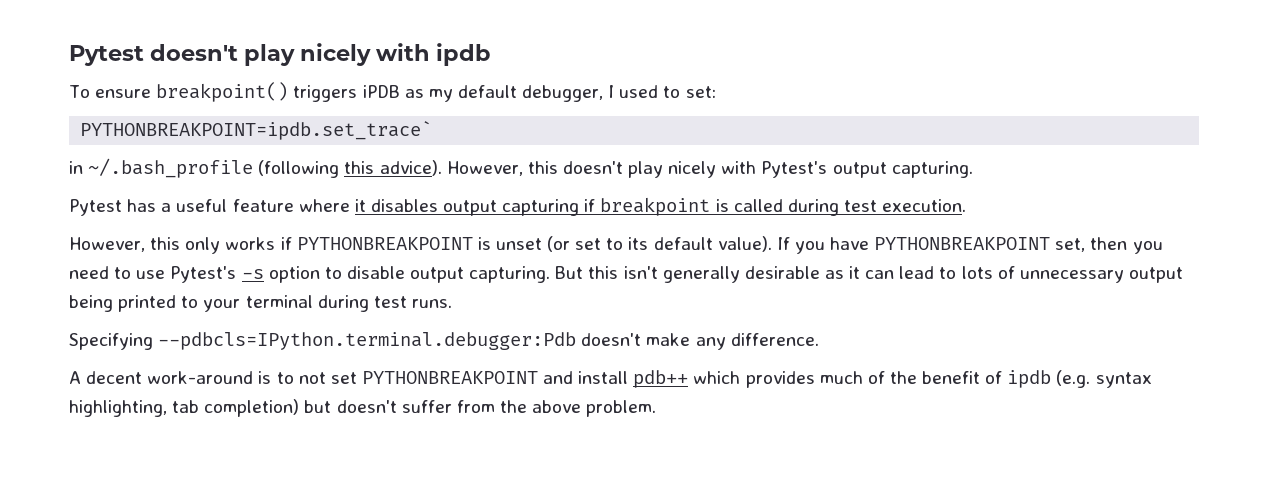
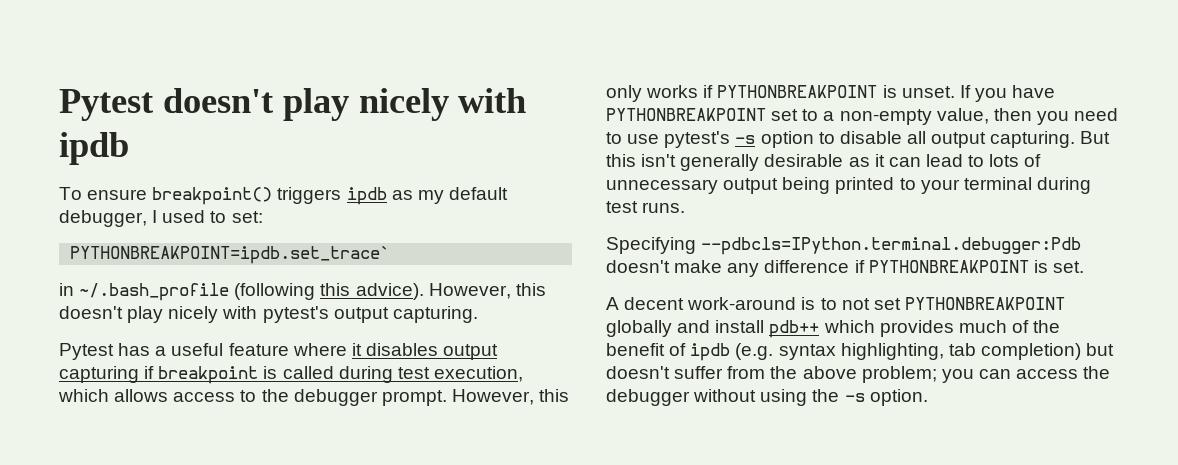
[362,85,400,98] iPDB -> [346,187,387,205] ipdb
[761,161,828,178] Pytest's -> [262,306,329,323] pytest's
[882,199,967,212] execution. // -> [433,366,523,382] [58,389,447,406] execution, which allows access to the debugger prompt.
[495,236,1086,254] unset (or set to its default value). If you have PYTHONBREAKPOINT set, -> [901,85,1056,102] [606,108,989,125] unset. If you have PYTHONBREAKPOINT set to a non-empty value,
[170,266,237,283] Pytest's -> [664,131,731,148] pytest's
(405, 272) none -> [906,131,926,144] all
[730,333,819,346] difference. -> [764,260,1084,273] difference if PYTHONBREAKPOINT is set.
(538, 377) none -> [606,320,672,337] globally
[586,400,657,417] problem. -> [861,366,1111,383] [606,389,928,406] problem; you can access the debugger without using the -s option.

